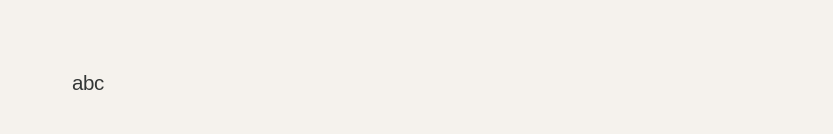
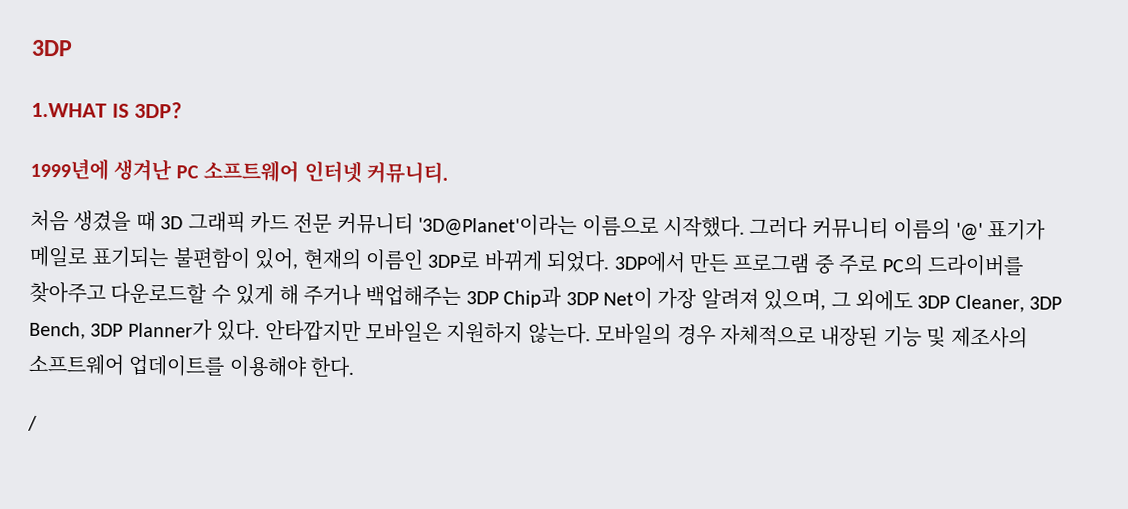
[72,75,104,90] abc -> [31,39,73,57] [31,101,182,119] [30,157,448,184] [30,209,1046,242] [29,245,1024,277] [29,281,1063,313] [29,318,1028,349] [28,353,356,378] [27,415,37,431] 3DP // 1.WHAT IS 3DP? // 1999년에 생겨난 PC 소프트웨어 인터넷 커뮤니티. // 처음 생겼을 때 3D 그래픽 카드 전문 커뮤니티 '3D@Planet'이라는 이름으로 시작했다. 그러다 커뮤니티 이름의 '@' 표기가 메일로 표기되는 불편함이 있어, 현재의 이름인 3DP로 바뀌게 되었다. 3DP에서 만든 프로그램 중 주로 PC의 드라이버를 찾아주고 다운로드할 수 있게 해 주거나 백업해주는 3DP Chip과 3DP Net이 가장 알려져 있으며, 그 외에도 3DP Cleaner, 3DP Bench, 3DP Planner가 있다. 안타깝지만 모바일은 지원하지 않는다. 모바일의 경우 자체적으로 내장된 기능 및 제조사의 소프트웨어 업데이트를 이용해야 한다. // /

